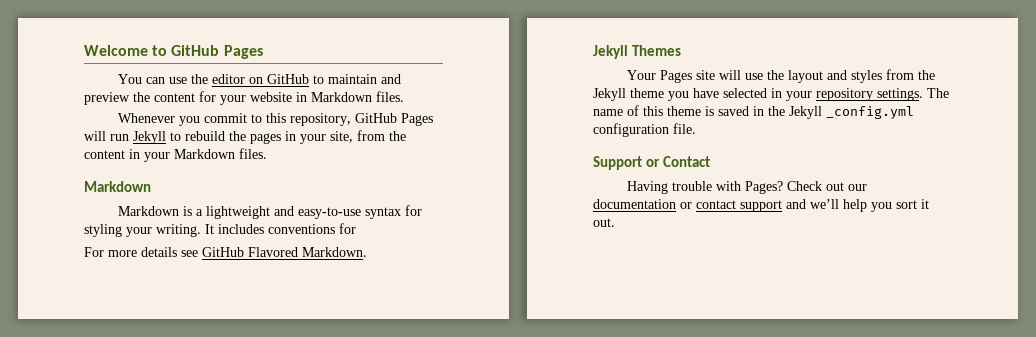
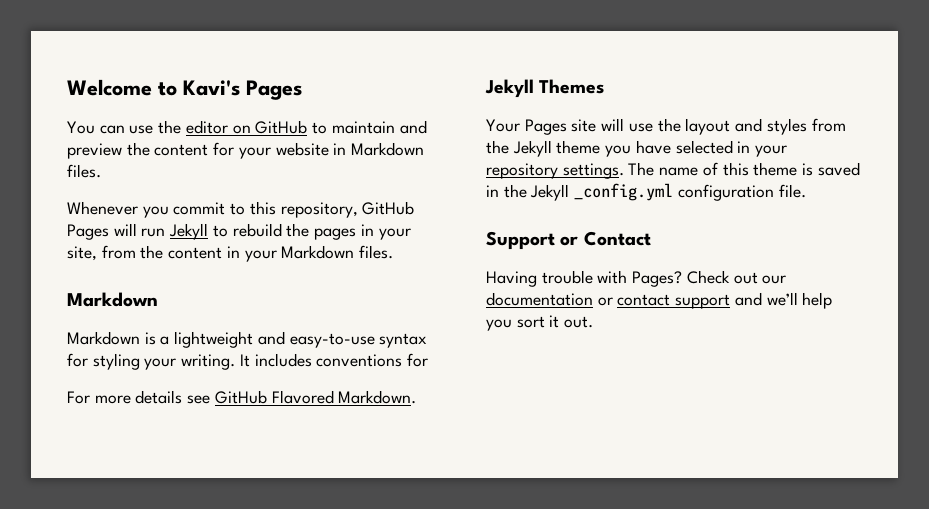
[171,45,220,56] GitHub -> [183,80,240,96] Kavi's

